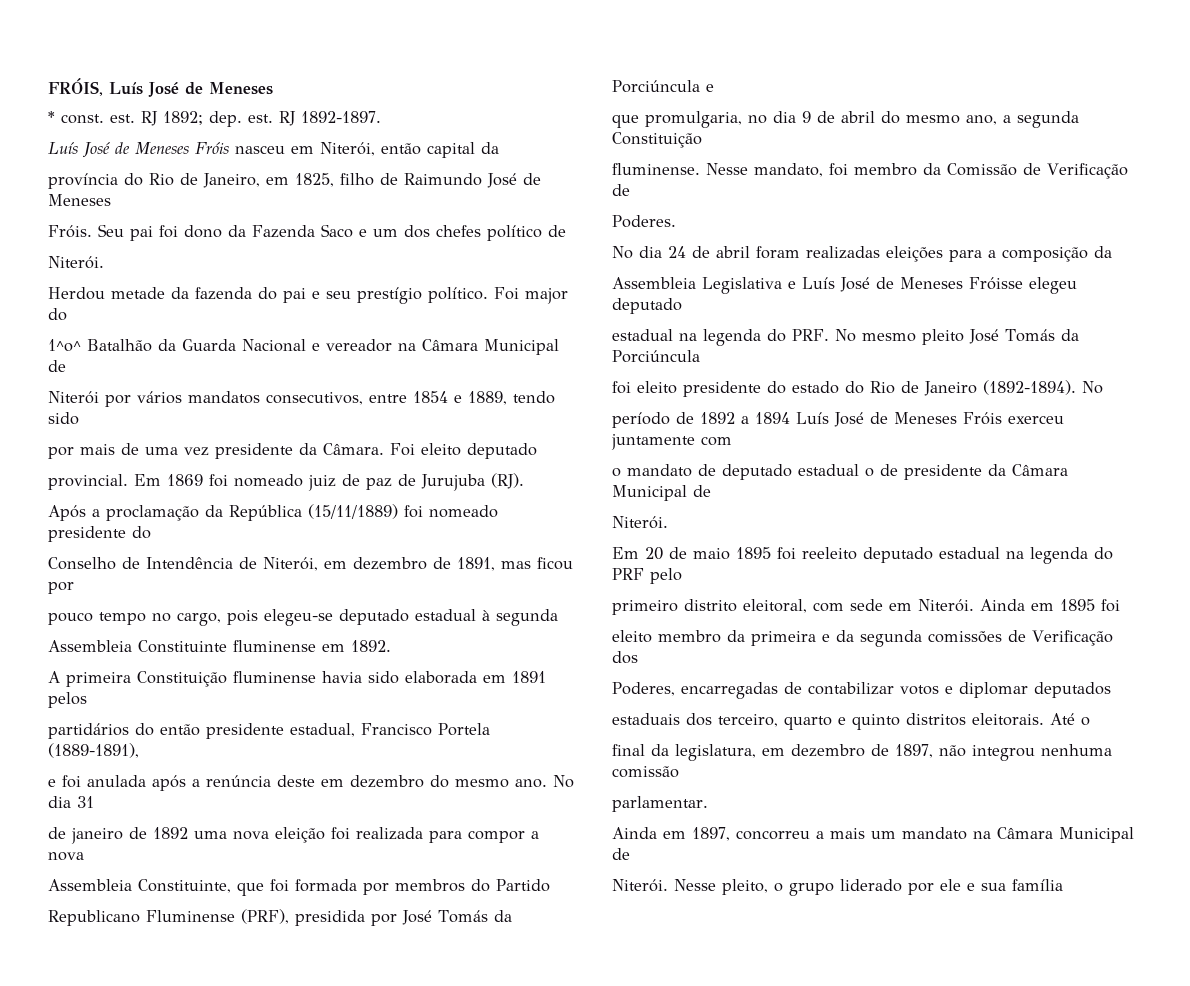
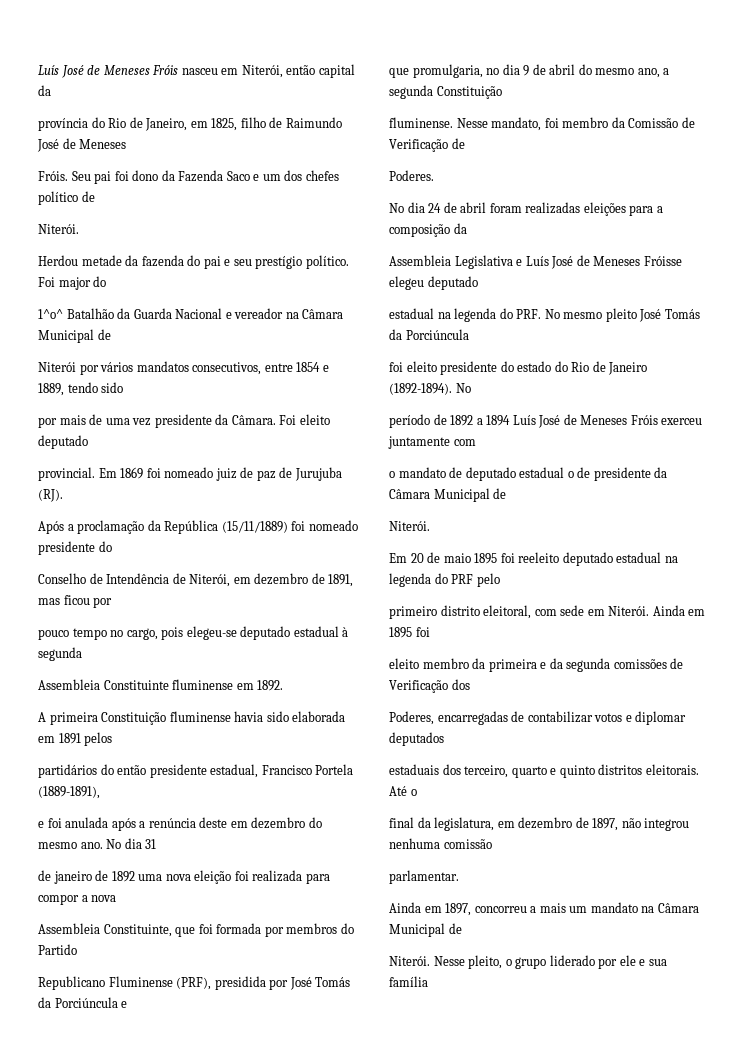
[48,78,273,97] [48,111,381,127] FRÓIS, Luís José de Meneses // * const. est. RJ 1892; dep. est. RJ 1892-1897. // -> (38, 70) none

